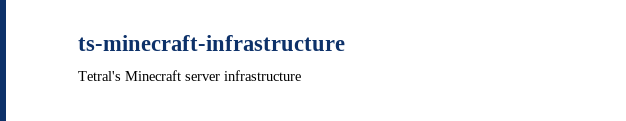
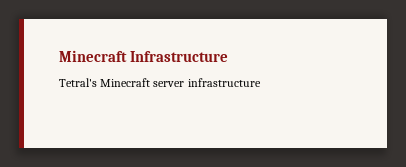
[78,35,345,51] ts-minecraft-infrastructure -> [59,50,229,62] Minecraft Infrastructure

